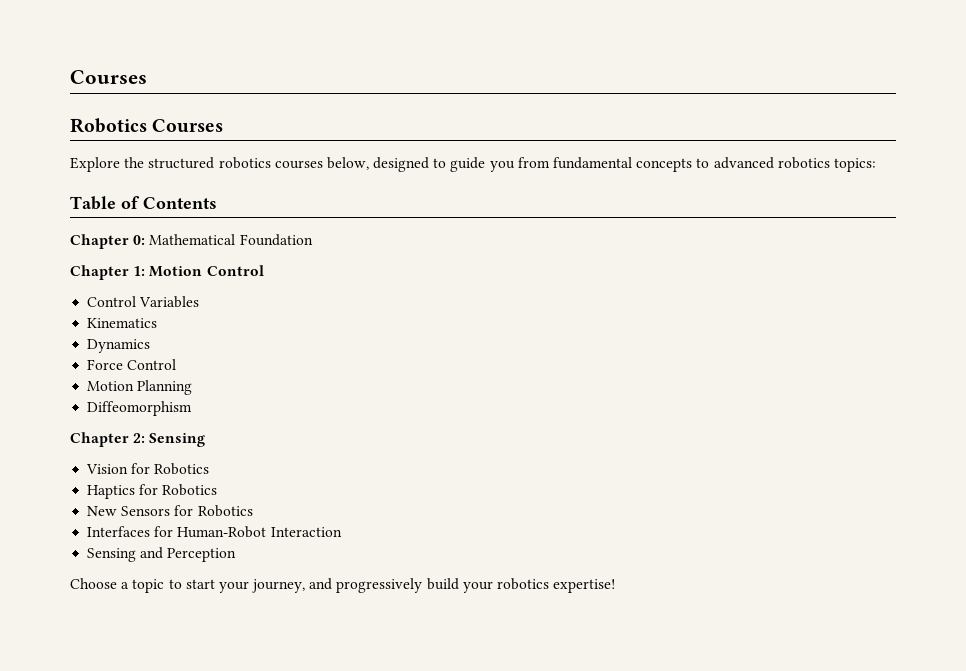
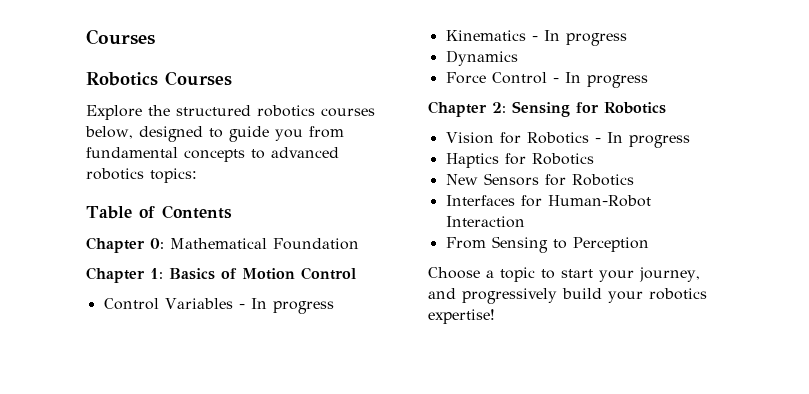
(146, 271) none -> [169,268,237,280] Basics of
[87,318,158,328] // Kinematics -> [238,298,334,314] [445,30,627,46] - In progress // Kinematics - In progress
[87,380,193,395] [87,401,193,416] // Motion Planning // Diffeomorphism -> [552,72,648,88] - In progress
(206, 440) none -> [576,102,666,114] for Robotics
(210, 469) none -> [594,132,690,148] - In progress
[87,547,164,562] Sensing and -> [445,236,567,253] From Sensing to

